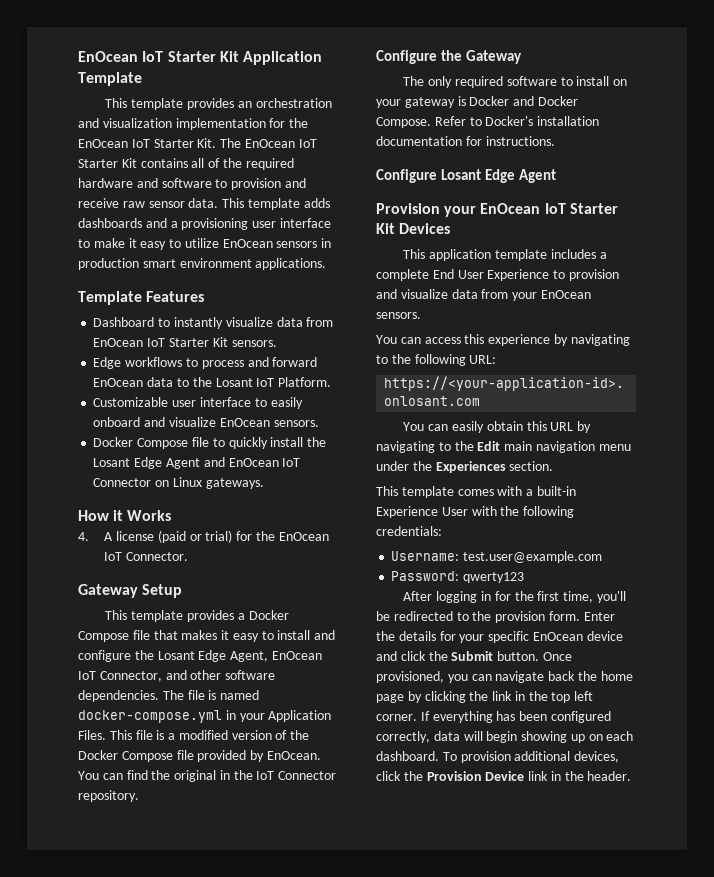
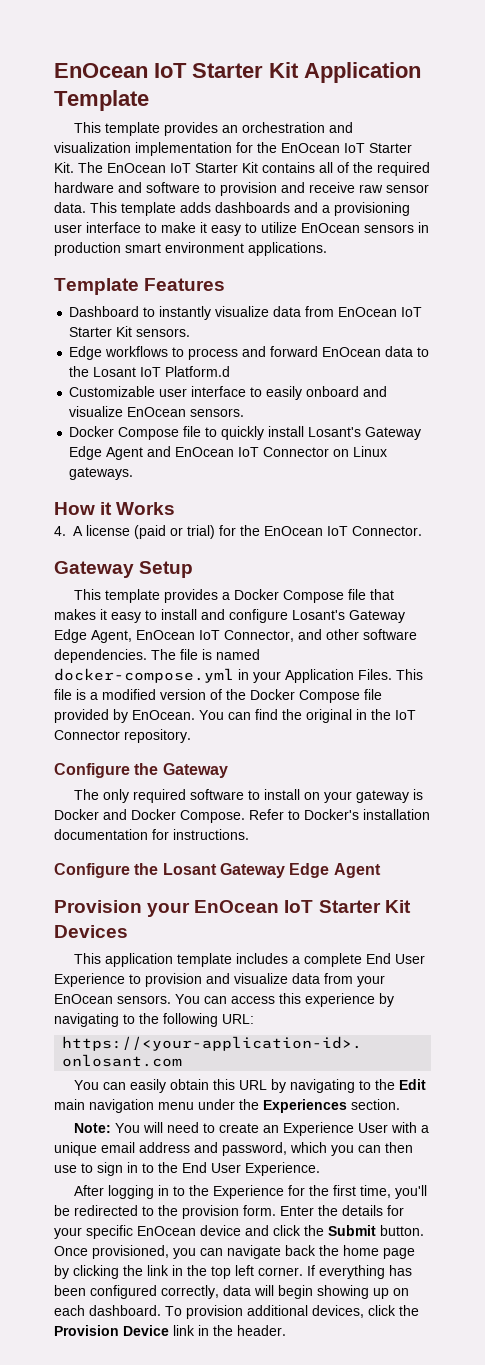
[278,377,332,387] Platform. -> [165,366,231,377] Platform.d
[307,437,327,447] [93,458,131,467] the Losant -> [308,427,422,440] Losant's Gateway
[134,650,195,660] the Losant -> [292,610,405,623] Losant's Gateway
[440,169,481,180] Losant -> [134,863,285,878] the Losant Gateway
(421, 315) // -> (171, 999) none
[376,486,576,498] [376,506,575,518] [376,526,442,536] [391,551,603,563] [391,571,525,583] This template comes with a built-in Experience User with the following credentials: // Username: test.user@example.com // Password: qwerty123 -> [73,1122,429,1136] [54,1142,413,1156] [54,1162,320,1176] Note: You will need to create an Experience User with a unique email address and password, which you can then use to sign in to the End User Experience.
(491, 596) none -> [172,1185,284,1199] to the Experience

